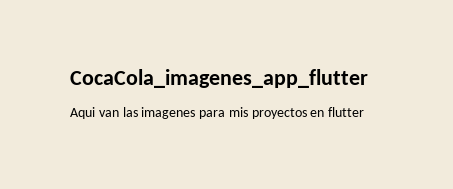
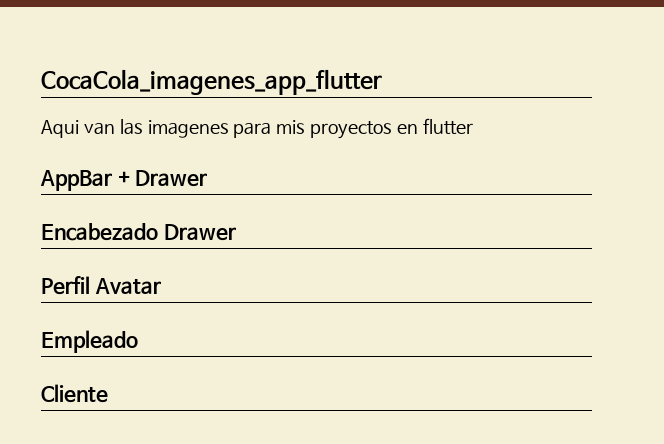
(365, 112) none -> [40,170,208,191] [41,223,236,241] [41,276,161,295] [41,330,138,353] [41,384,108,403] // AppBar + Drawer // Encabezado Drawer // Perfil Avatar // Empleado // Cliente

